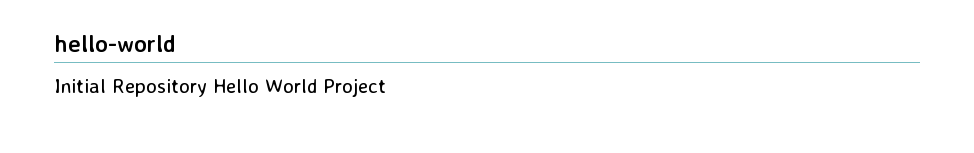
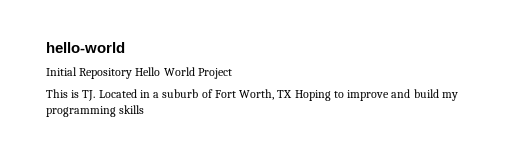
(386, 87) none -> [46,89,458,101] [46,105,145,117] // This is TJ. Located in a suburb of Fort Worth, TX Hoping to improve and build my programming skills

